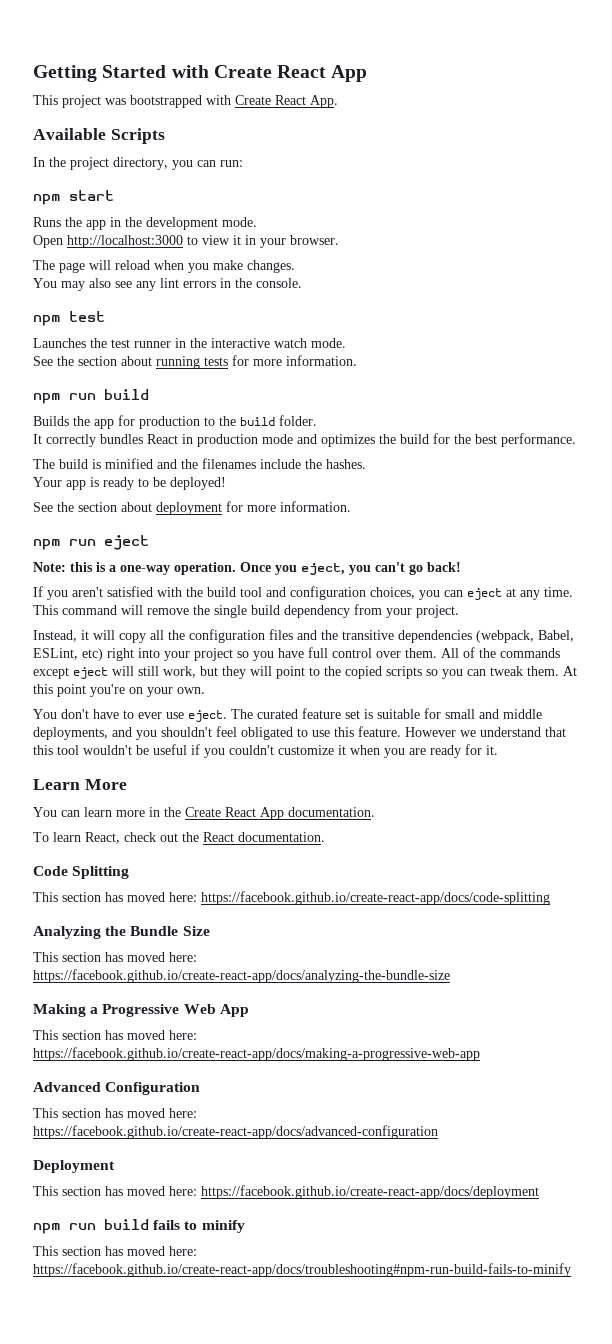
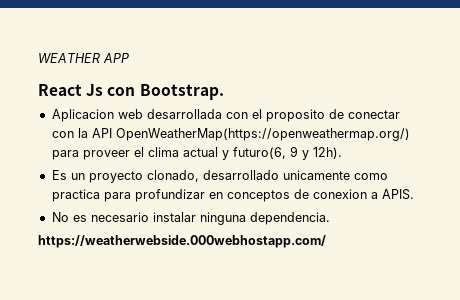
[33,65,368,82] [33,95,338,108] [33,128,165,144] [33,157,243,170] [33,190,114,205] [33,217,257,230] [33,235,339,248] [33,260,295,273] [33,278,302,291] [33,311,105,326] [33,338,346,348] [33,355,357,369] [33,389,149,404] [33,415,317,429] [33,433,576,447] [33,458,366,469] [33,477,226,490] [33,501,351,515] [33,535,149,550] [33,562,461,575] [33,586,573,600] [33,604,459,618] [33,629,574,643] [33,647,560,661] [33,666,577,679] [33,684,205,697] [33,708,542,722] [33,726,566,740] [33,744,498,758] [33,779,127,790] [33,807,375,820] [33,832,325,844] [33,866,130,879] [33,891,550,905] [33,926,210,939] [33,952,197,962] [33,969,450,983] [33,1004,249,1017] [33,1030,197,1040] [33,1047,480,1061] [33,1082,201,1095] [33,1108,197,1118] [33,1125,438,1139] [33,1160,115,1173] [33,1185,539,1199] [33,1219,245,1234] [33,1246,197,1256] [33,1263,571,1277] Getting Started with Create React App // This project was bootstrapped with Create React App. // Available Scripts // In the project directory, you can run: // npm start // Runs the app in the development mode. // Open http://localhost:3000 to view it in your browser. // The page will reload when you make changes. // You may also see any lint errors in the console. // npm test // Launches the test runner in the interactive watch mode. // See the section about running tests for more information. // npm run build // Builds the app for production to the build folder. // It correctly bundles React in production mode and optimizes the build for the best performance. // The build is minified and the filenames include the hashes. // Your app is ready to be deployed! // See the section about deployment for more information. // npm run eject // Note: this is a one-way operation. Once you eject, you can't go back! // If you aren't satisfied with the build tool and configuration choices, you can eject at any time. This command will remove the single build dependency from your project. // Instead, it will copy all the configuration files and the transitive dependencies (webpack, Babel, ESLint, etc) right into your project so you have full control over them. All of the commands except eject will still work, but they will point to the copied scripts so you can tweak them. At this point you're on your own. // You don't have to ever use eject. The curated feature set is suitable for small and middle deployments, and you shouldn't feel obligated to use this feature. However we understand that this tool wouldn't be useful if you couldn't customize it when you are ready for it. // Learn More // You can learn more in the Create React App documentation. // To learn React, check out the React documentation. // Code Splitting // This section has moved here: https://facebook.github.io/create-react-app/docs/code-splitting // Analyzing the Bundle Size // This section has moved here: https://facebook.github.io/create-react-app/docs/analyzing-the-bundle-size // Making a Progressive Web App // This section has moved here: https://facebook.github.io/create-react-app/docs/making-a-progressive-web-app // Advanced Configuration // This section has moved here: https://facebook.github.io/create-react-app/docs/advanced-configuration // Deployment // This section has moved here: https://facebook.github.io/create-react-app/docs/deployment // npm run build fails to minify // This section has moved here: https://facebook.github.io/create-react-app/docs/troubleshooting#npm-run-build-fails-to-minify -> [38,53,130,63] [38,84,224,100] [51,109,400,122] [51,128,410,141] [51,146,342,160] [51,170,388,183] [51,189,414,202] [51,212,330,225] [38,235,326,248] WEATHER APP // React Js con Bootstrap. // Aplicacion web desarrollada con el proposito de conectar con la API OpenWeatherMap(https://openweathermap.org/) para proveer el clima actual y futuro(6, 9 y 12h). // Es un proyecto clonado, desarrollado unicamente como practica para profundizar en conceptos de conexion a APIS. // No es necesario instalar ninguna dependencia. // https://weatherwebside.000webhostapp.com/

